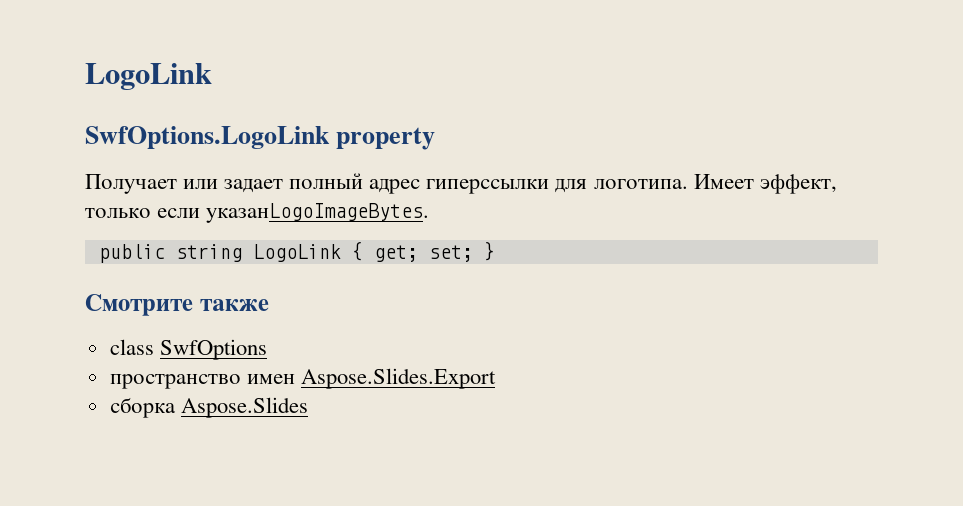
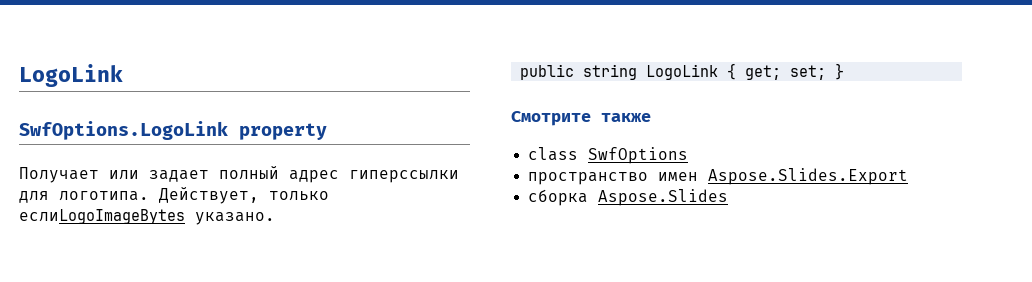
[693,174,837,194] [85,203,430,223] Имеет эффект, только если указанLogoImageBytes. -> [159,187,329,204] [19,209,275,225] Действует, только еслиLogoImageBytes указано.

